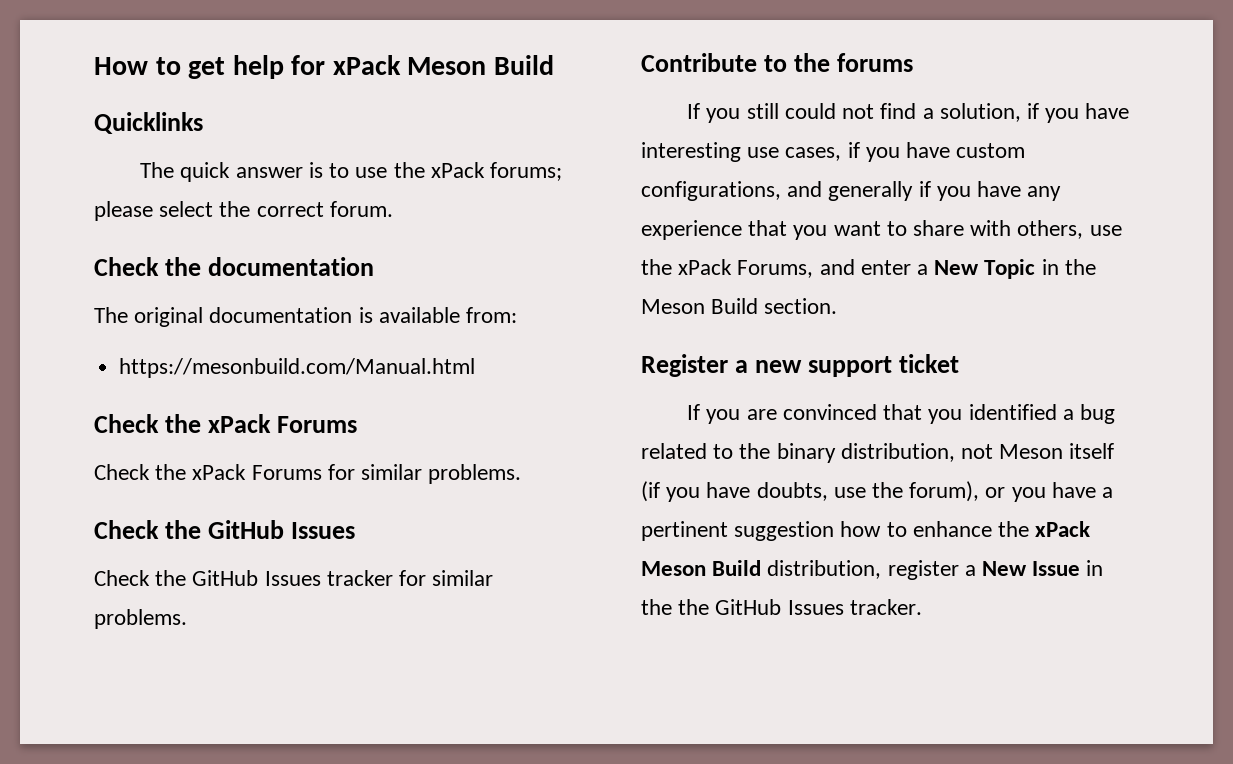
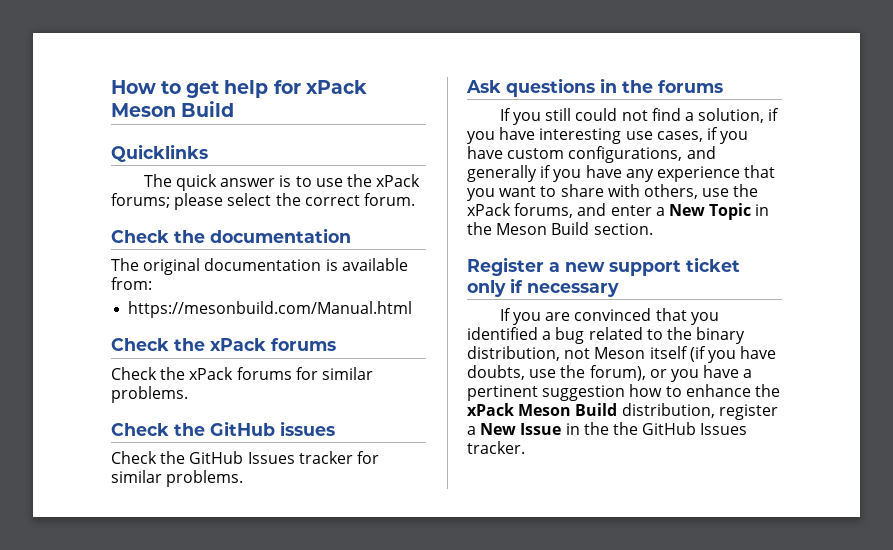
[276,416,357,433] [94,464,322,480] Forums // Check the xPack Forums -> [271,338,336,351] [111,367,292,380] forums // Check the xPack forums
[290,522,355,539] Issues -> [280,421,335,436] issues
[641,53,787,72] Contribute to -> [466,78,617,97] Ask questions in
[737,260,814,278] Forums, -> [514,203,574,218] forums,
(959, 363) none -> [467,278,619,297] only if necessary

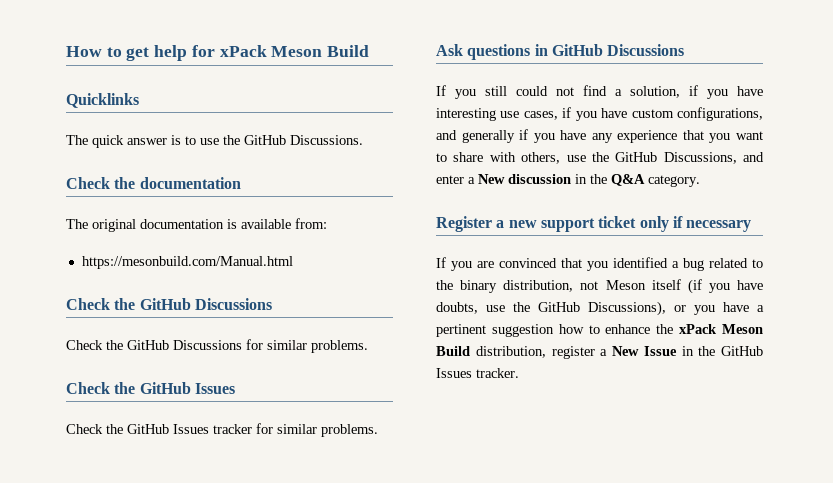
[376,174,421,187] [111,193,415,210] xPack forums; please select the correct forum. -> [244,135,363,145] GitHub Discussions.
[210,338,336,351] [111,367,292,380] xPack forums // Check the xPack forums -> [139,298,272,310] [66,340,242,350] GitHub Discussions // Check the GitHub Discussions
[280,421,335,436] issues -> [194,383,235,394] Issues
[622,80,723,93] the forums -> [551,44,685,56] GitHub Discussions
[467,203,574,218] xPack forums, -> [615,152,737,164] GitHub Discussions,
[709,203,770,220] [467,222,653,235] Topic in the Meson Build section. -> [508,174,700,187] discussion in the Q&A category.
[589,365,646,381] forum), -> [538,301,666,316] GitHub Discussions),
[612,422,638,435] the -> (716, 351) none

